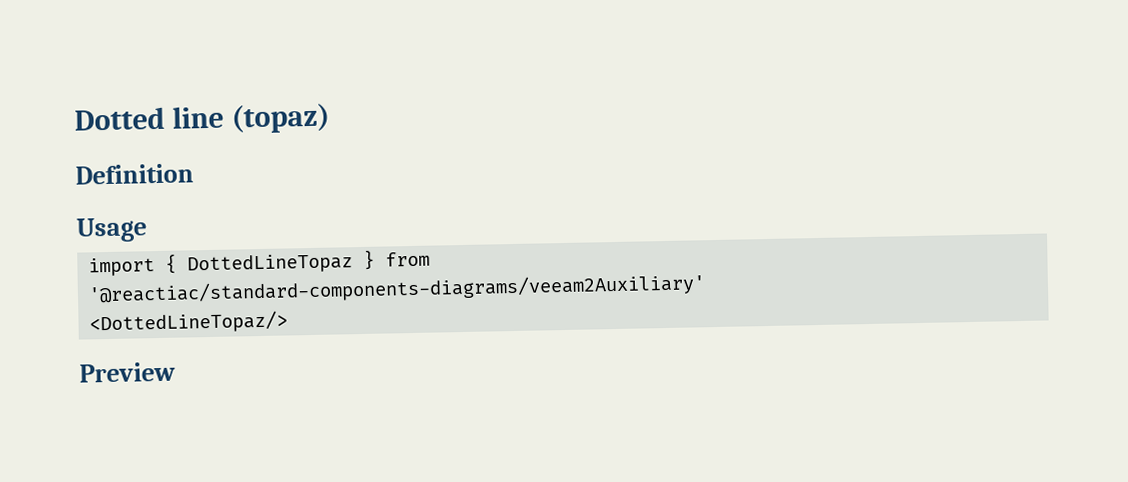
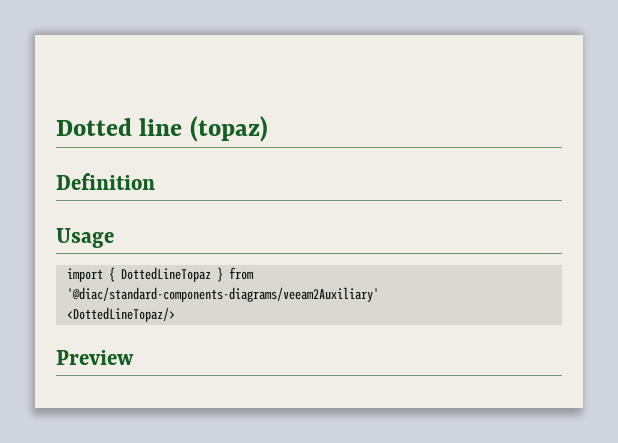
[88,273,707,306] '@reactiac/standard-components-diagrams/veeam2Auxiliary' -> [66,287,379,302] '@diac/standard-components-diagrams/veeam2Auxiliary'

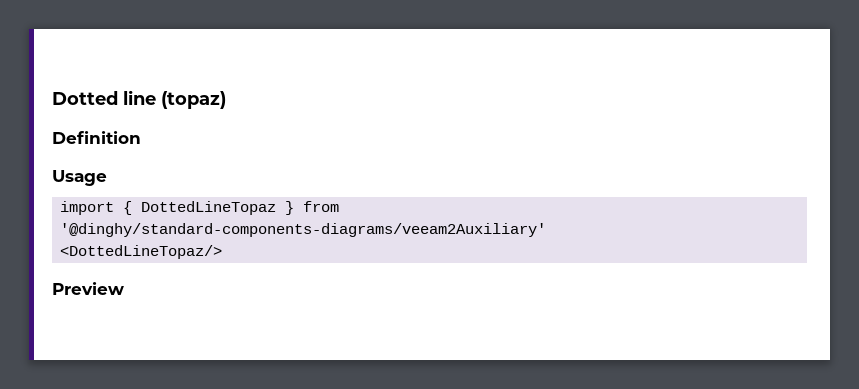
[66,287,379,302] '@diac/standard-components-diagrams/veeam2Auxiliary' -> [60,223,547,237] '@dinghy/standard-components-diagrams/veeam2Auxiliary'

